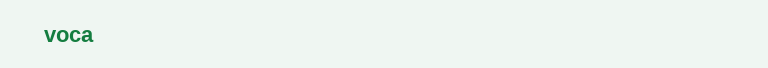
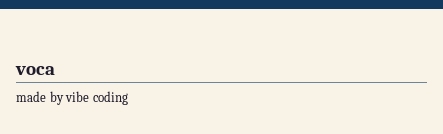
(94, 36) none -> [16,91,128,105] // made by vibe coding

